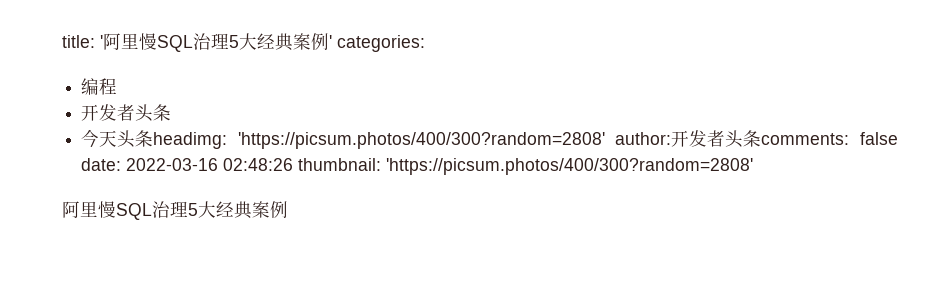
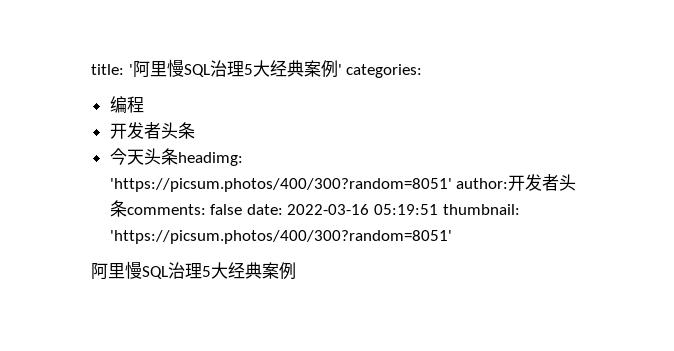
[237,132,605,149] 'https://picsum.photos/400/300?random=2808' -> [109,178,452,192] 'https://picsum.photos/400/300?random=8051'
[223,158,754,175] 02:48:26 thumbnail: 'https://picsum.photos/400/300?random=2808' -> [374,204,520,215] [109,230,452,244] 05:19:51 thumbnail: 'https://picsum.photos/400/300?random=8051'

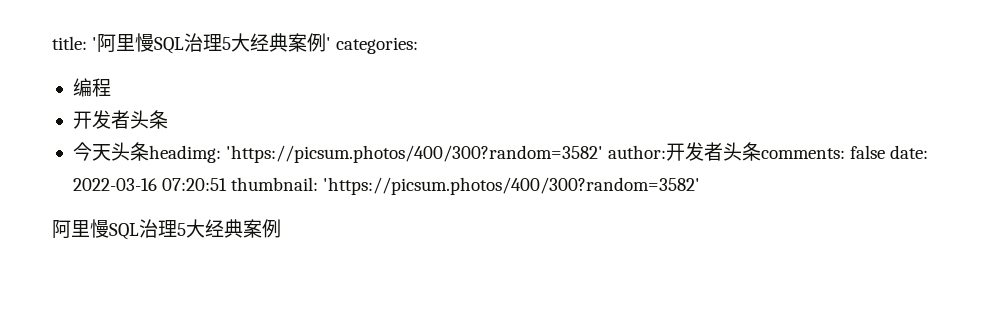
[109,178,452,192] 'https://picsum.photos/400/300?random=8051' -> [226,145,604,163] 'https://picsum.photos/400/300?random=3582'
[374,204,520,215] [109,230,452,244] 05:19:51 thumbnail: 'https://picsum.photos/400/300?random=8051' -> [162,177,701,195] 07:20:51 thumbnail: 'https://picsum.photos/400/300?random=3582'

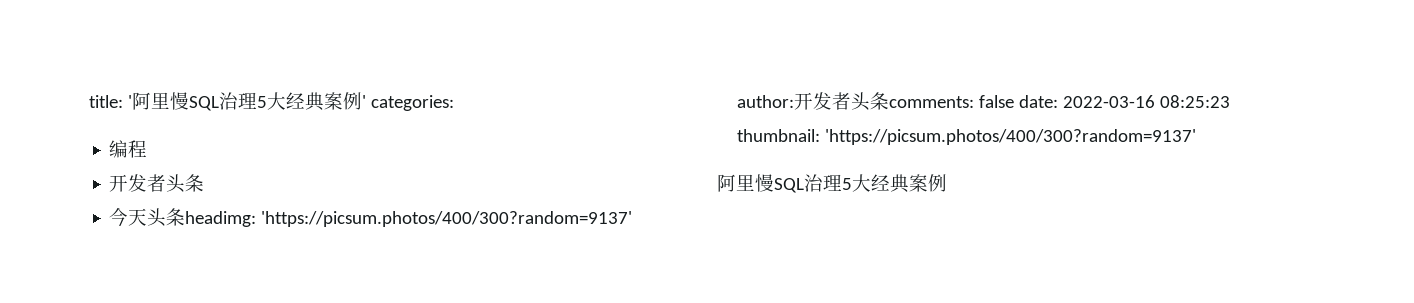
[226,145,604,163] 'https://picsum.photos/400/300?random=3582' -> [261,211,633,227] 'https://picsum.photos/400/300?random=9137'
[162,177,701,195] 07:20:51 thumbnail: 'https://picsum.photos/400/300?random=3582' -> [1160,95,1231,108] [737,129,1197,145] 08:25:23 thumbnail: 'https://picsum.photos/400/300?random=9137'

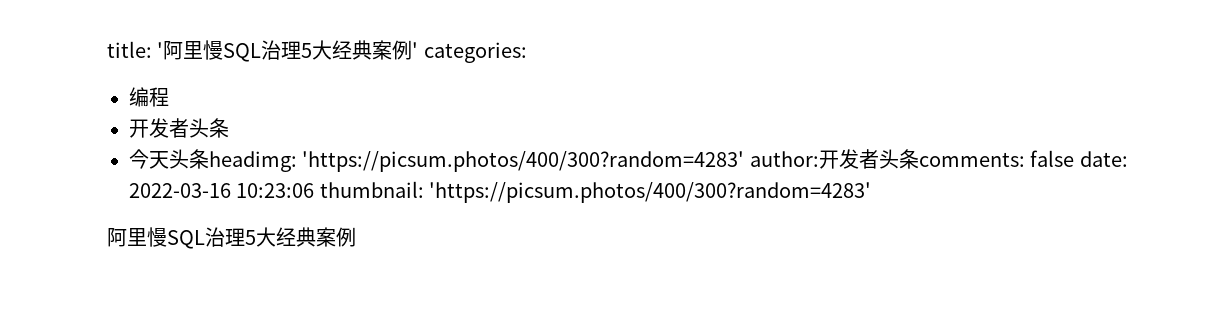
[261,211,633,227] 'https://picsum.photos/400/300?random=9137' -> [302,151,745,172] 'https://picsum.photos/400/300?random=4283'
[1160,95,1231,108] [737,129,1197,145] 08:25:23 thumbnail: 'https://picsum.photos/400/300?random=9137' -> [236,181,872,203] 10:23:06 thumbnail: 'https://picsum.photos/400/300?random=4283'

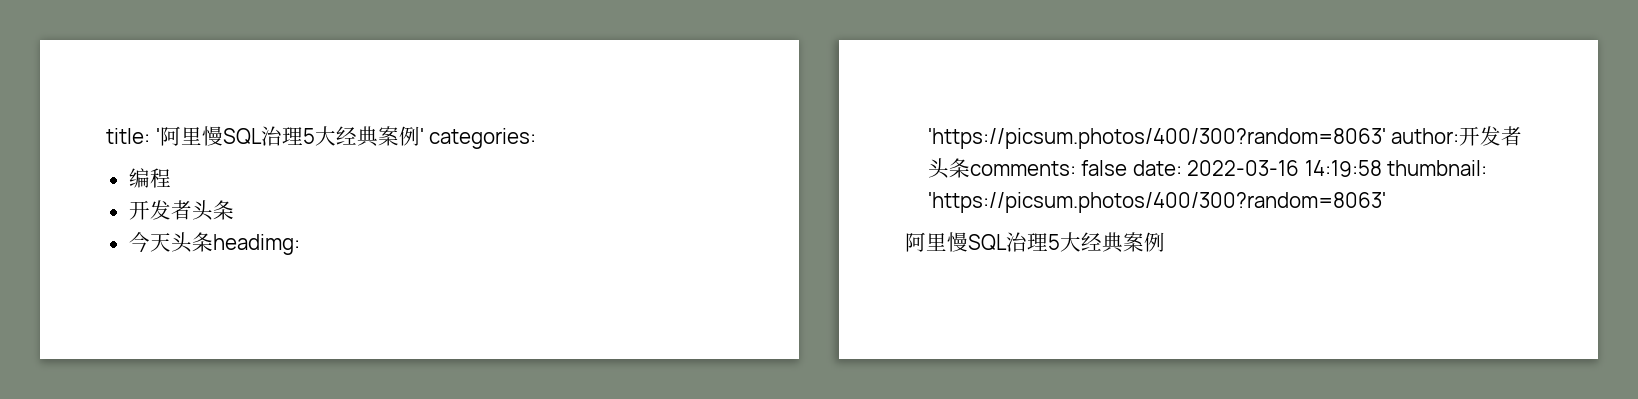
[302,151,745,172] 'https://picsum.photos/400/300?random=4283' -> [927,128,1386,149] 'https://picsum.photos/400/300?random=8063'
[236,181,872,203] 10:23:06 thumbnail: 'https://picsum.photos/400/300?random=4283' -> [1304,160,1488,177] [927,192,1386,213] 14:19:58 thumbnail: 'https://picsum.photos/400/300?random=8063'

